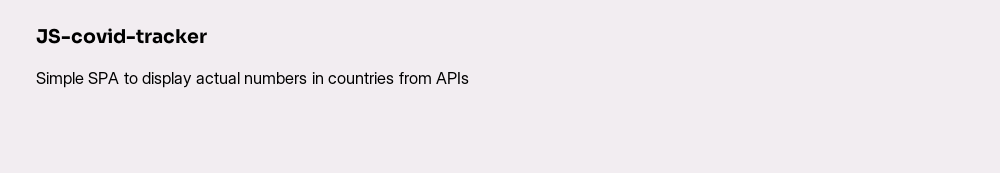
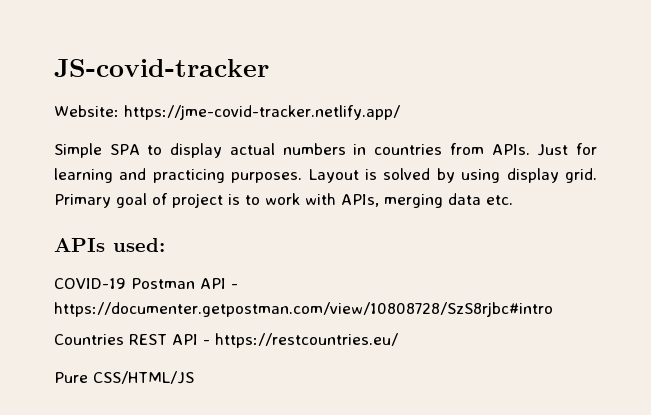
(207, 36) none -> [54,105,400,120] // Website: https://jme-covid-tracker.netlify.app/
[436,72,470,84] APIs -> [491,143,598,156] [54,168,597,183] [54,193,513,208] [54,238,165,252] [54,278,238,289] [54,302,553,317] [54,333,398,348] [54,371,194,384] APIs. Just for learning and practicing purposes. Layout is solved by using display grid. Primary goal of project is to work with APIs, merging data etc. // APIs used: // COVID-19 Postman API - https://documenter.getpostman.com/view/10808728/SzS8rjbc#intro // Countries REST API - https://restcountries.eu/ // Pure CSS/HTML/JS

